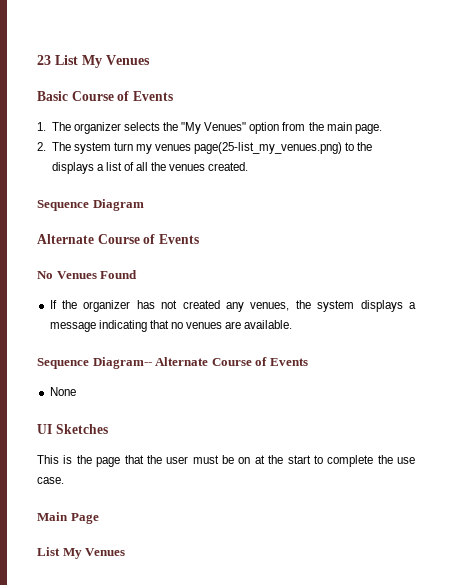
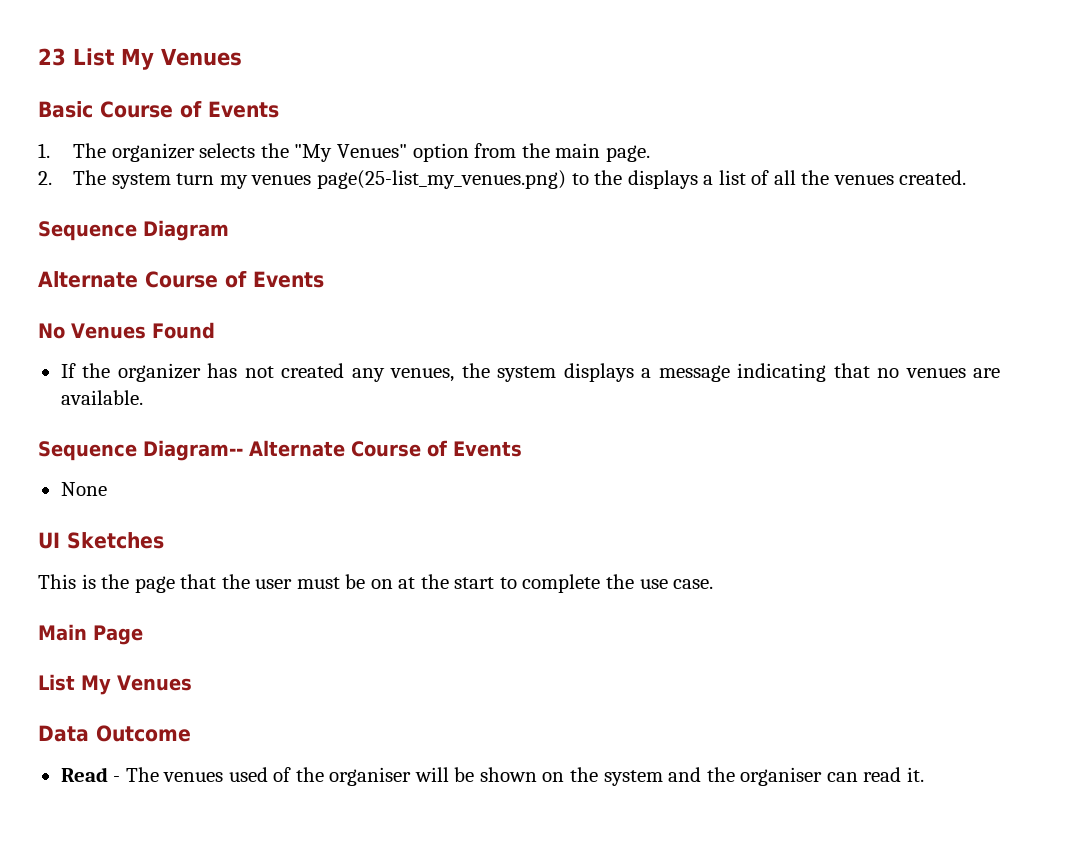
(126, 552) none -> [38,725,191,742] [60,767,924,786] // Data Outcome // Read - The venues used of the organiser will be shown on the system and the organiser can read it.

